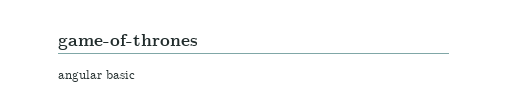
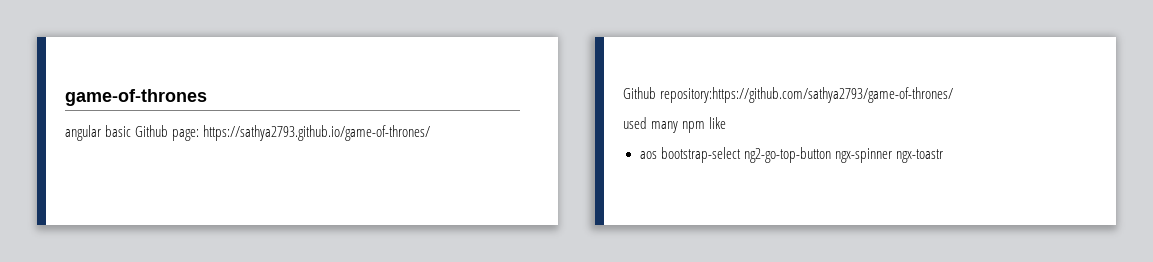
(135, 74) none -> [135,125,431,141] [623,87,954,103] [623,117,727,133] [639,147,943,163] Github page: https://sathya2793.github.io/game-of-thrones/ // Github repository:https://github.com/sathya2793/game-of-thrones/ // used many npm like // aos bootstrap-select ng2-go-top-button ngx-spinner ngx-toastr

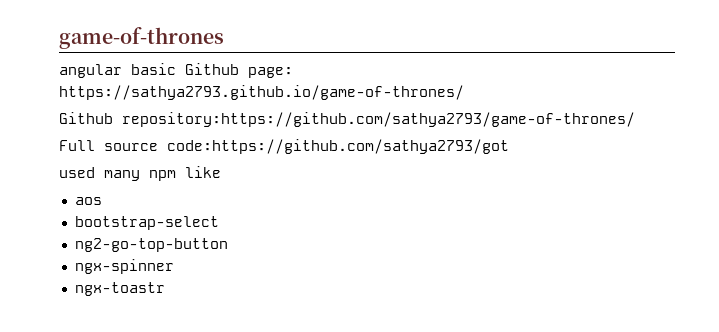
(954, 95) none -> [59,139,509,154] // Full source code:https://github.com/sathya2793/got
(657, 155) none -> (102, 201) //
(741, 155) none -> (219, 223) //
(831, 155) none -> (228, 245) //
(892, 155) none -> (174, 266) //

